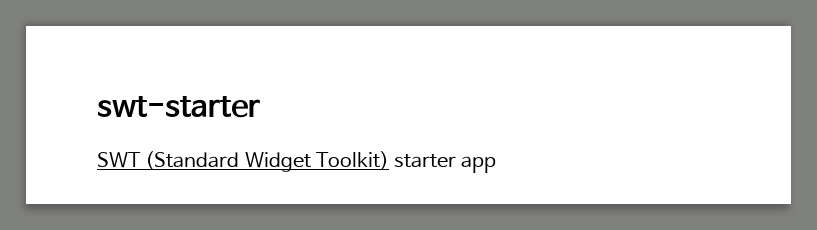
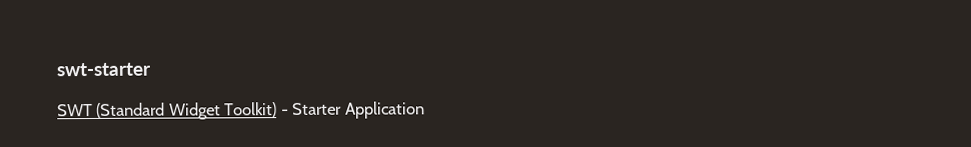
[394,154,497,173] starter app -> [280,101,425,119] - Starter Application

